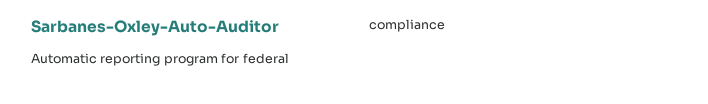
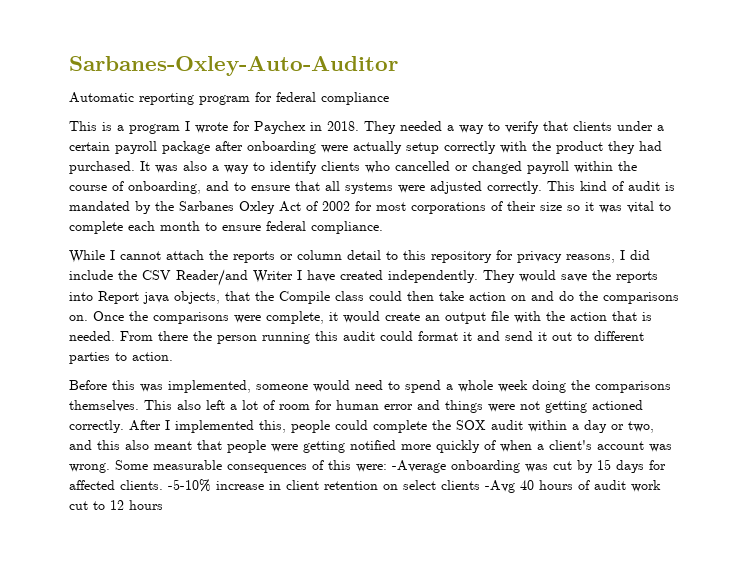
(445, 25) none -> [69,121,664,134] [69,141,662,154] [69,161,637,174] [69,181,675,194] [69,201,671,214] [69,221,383,234] [69,250,650,263] [69,269,658,286] [69,291,679,304] [69,311,652,324] [69,331,644,344] [69,352,173,364] [69,380,671,393] [69,400,643,413] [69,420,654,433] [69,440,672,453] [69,459,666,473] [69,479,661,493] [69,500,163,510] // This is a program I wrote for Paychex in 2018. They needed a way to verify that clients under a certain payroll package after onboarding were actually setup correctly with the product they had purchased. It was also a way to identify clients who cancelled or changed payroll within the course of onboarding, and to ensure that all systems were adjusted correctly. This kind of audit is mandated by the Sarbanes Oxley Act of 2002 for most corporations of their size so it was vital to complete each month to ensure federal compliance. // While I cannot attach the reports or column detail to this repository for privacy reasons, I did include the CSV Reader/and Writer I have created independently. They would save the reports into Report java objects, that the Compile class could then take action on and do the comparisons on. Once the comparisons were complete, it would create an output file with the action that is needed. From there the person running this audit could format it and send it out to different parties to action. // Before this was implemented, someone would need to spend a whole week doing the comparisons themselves. This also left a lot of room for human error and things were not getting actioned correctly. After I implemented this, people could complete the SOX audit within a day or two, and this also meant that people were getting notified more quickly of when a client's account was wrong. Some measurable consequences of this were: -Average onboarding was cut by 15 days for affected clients. -5-10% increase in client retention on select clients -Avg 40 hours of audit work cut to 12 hours

